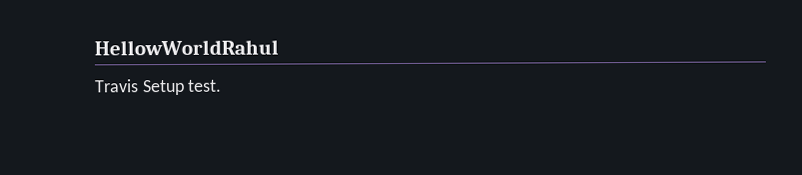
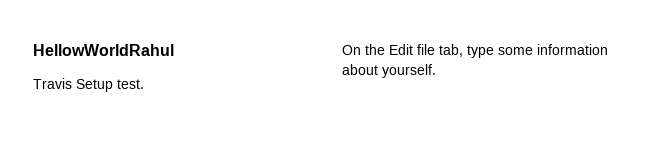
(223, 85) none -> [342,44,608,58] [342,64,436,78] // On the Edit file tab, type some information about yourself.

